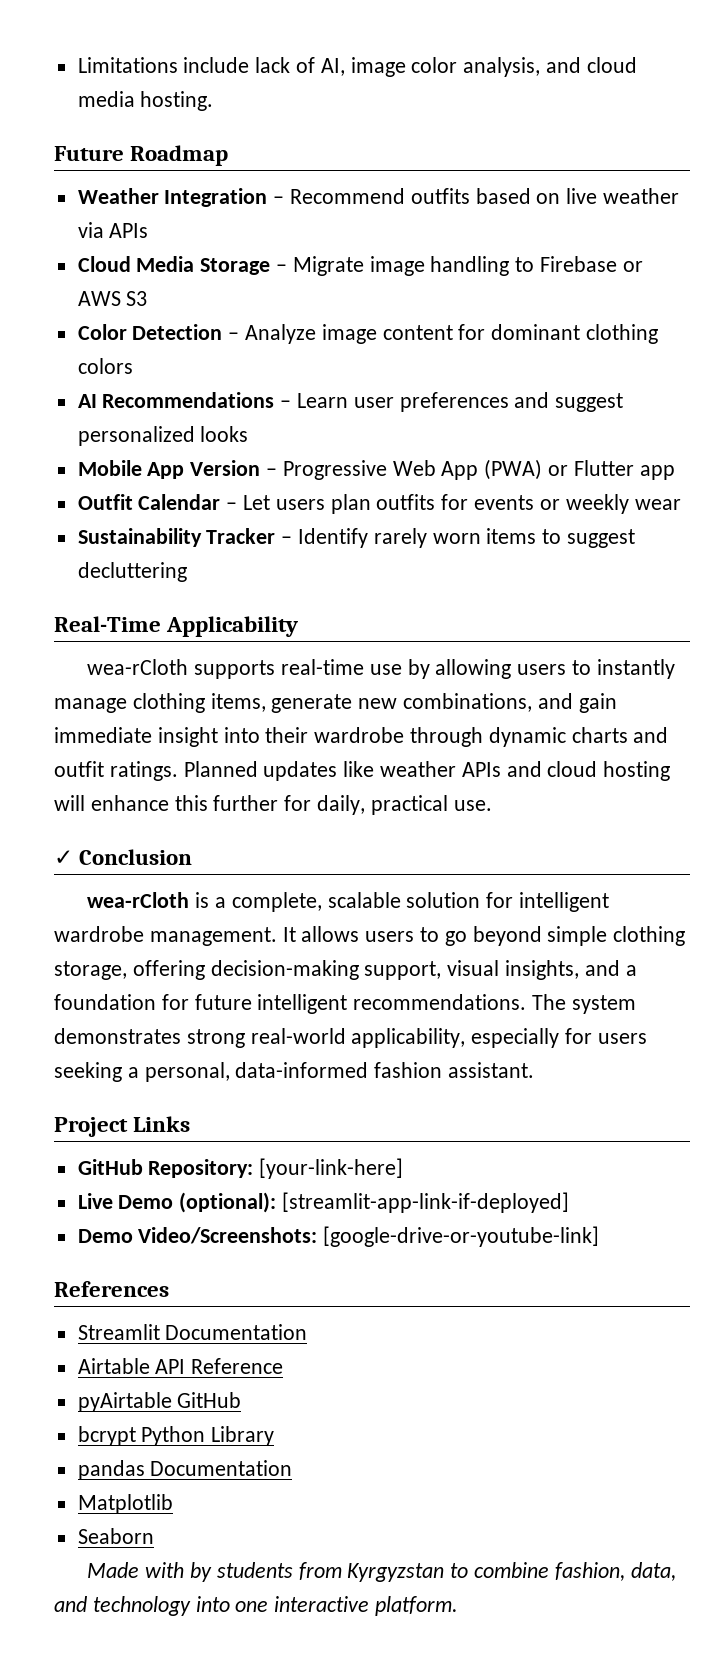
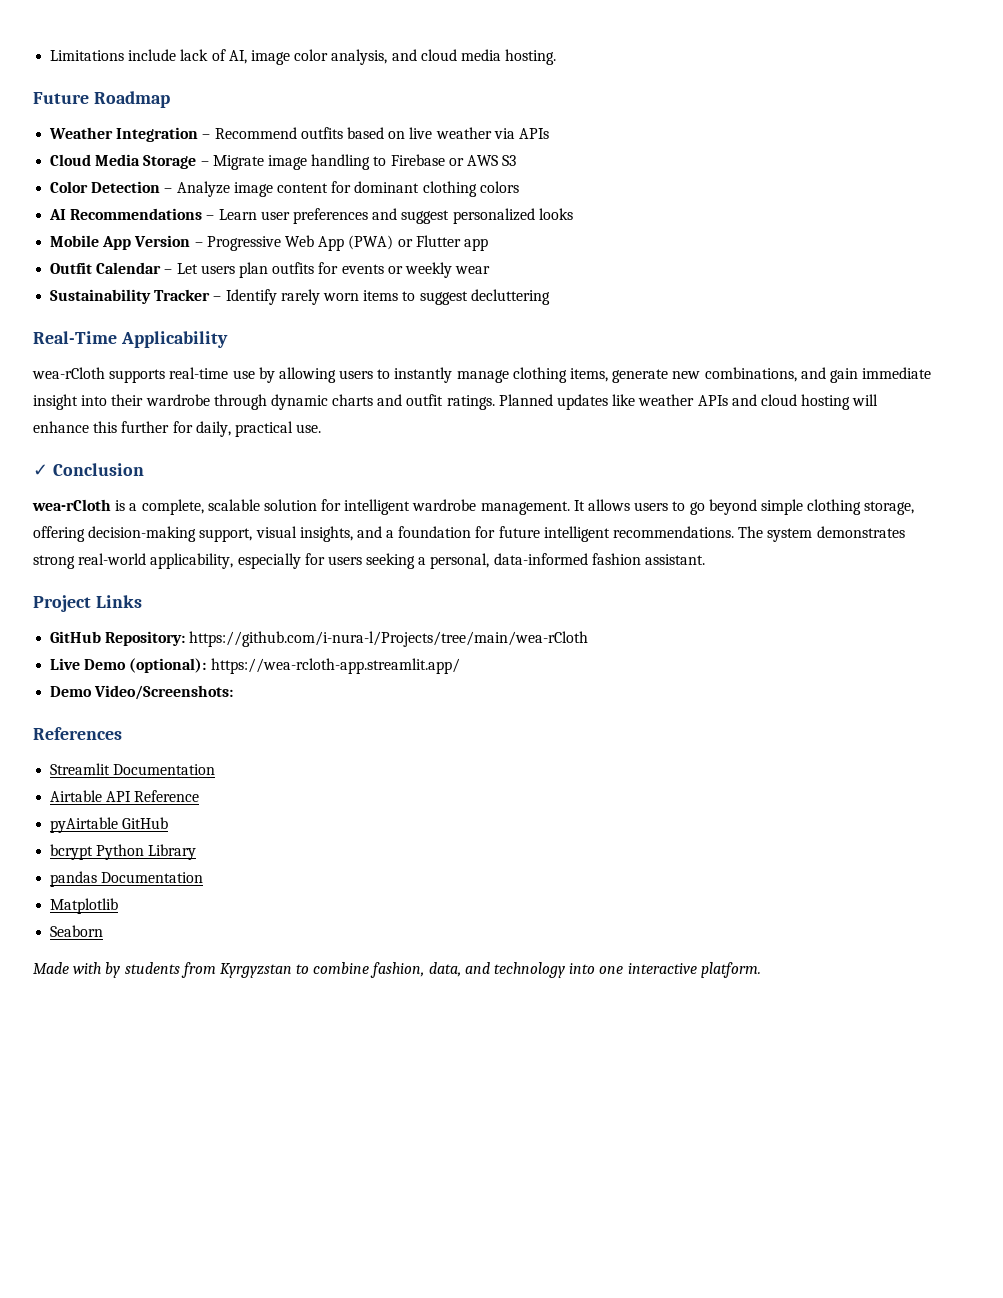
[259,1158,404,1179] [your-link-here] -> [189,631,589,647] https://github.com/i-nura-l/Projects/tree/main/wea-rCloth
[282,1192,570,1213] [streamlit-app-link-if-deployed] -> [210,658,460,674] https://wea-rcloth-app.streamlit.app/
[323,1226,600,1247] [google-drive-or-youtube-link] -> (234, 692) none

